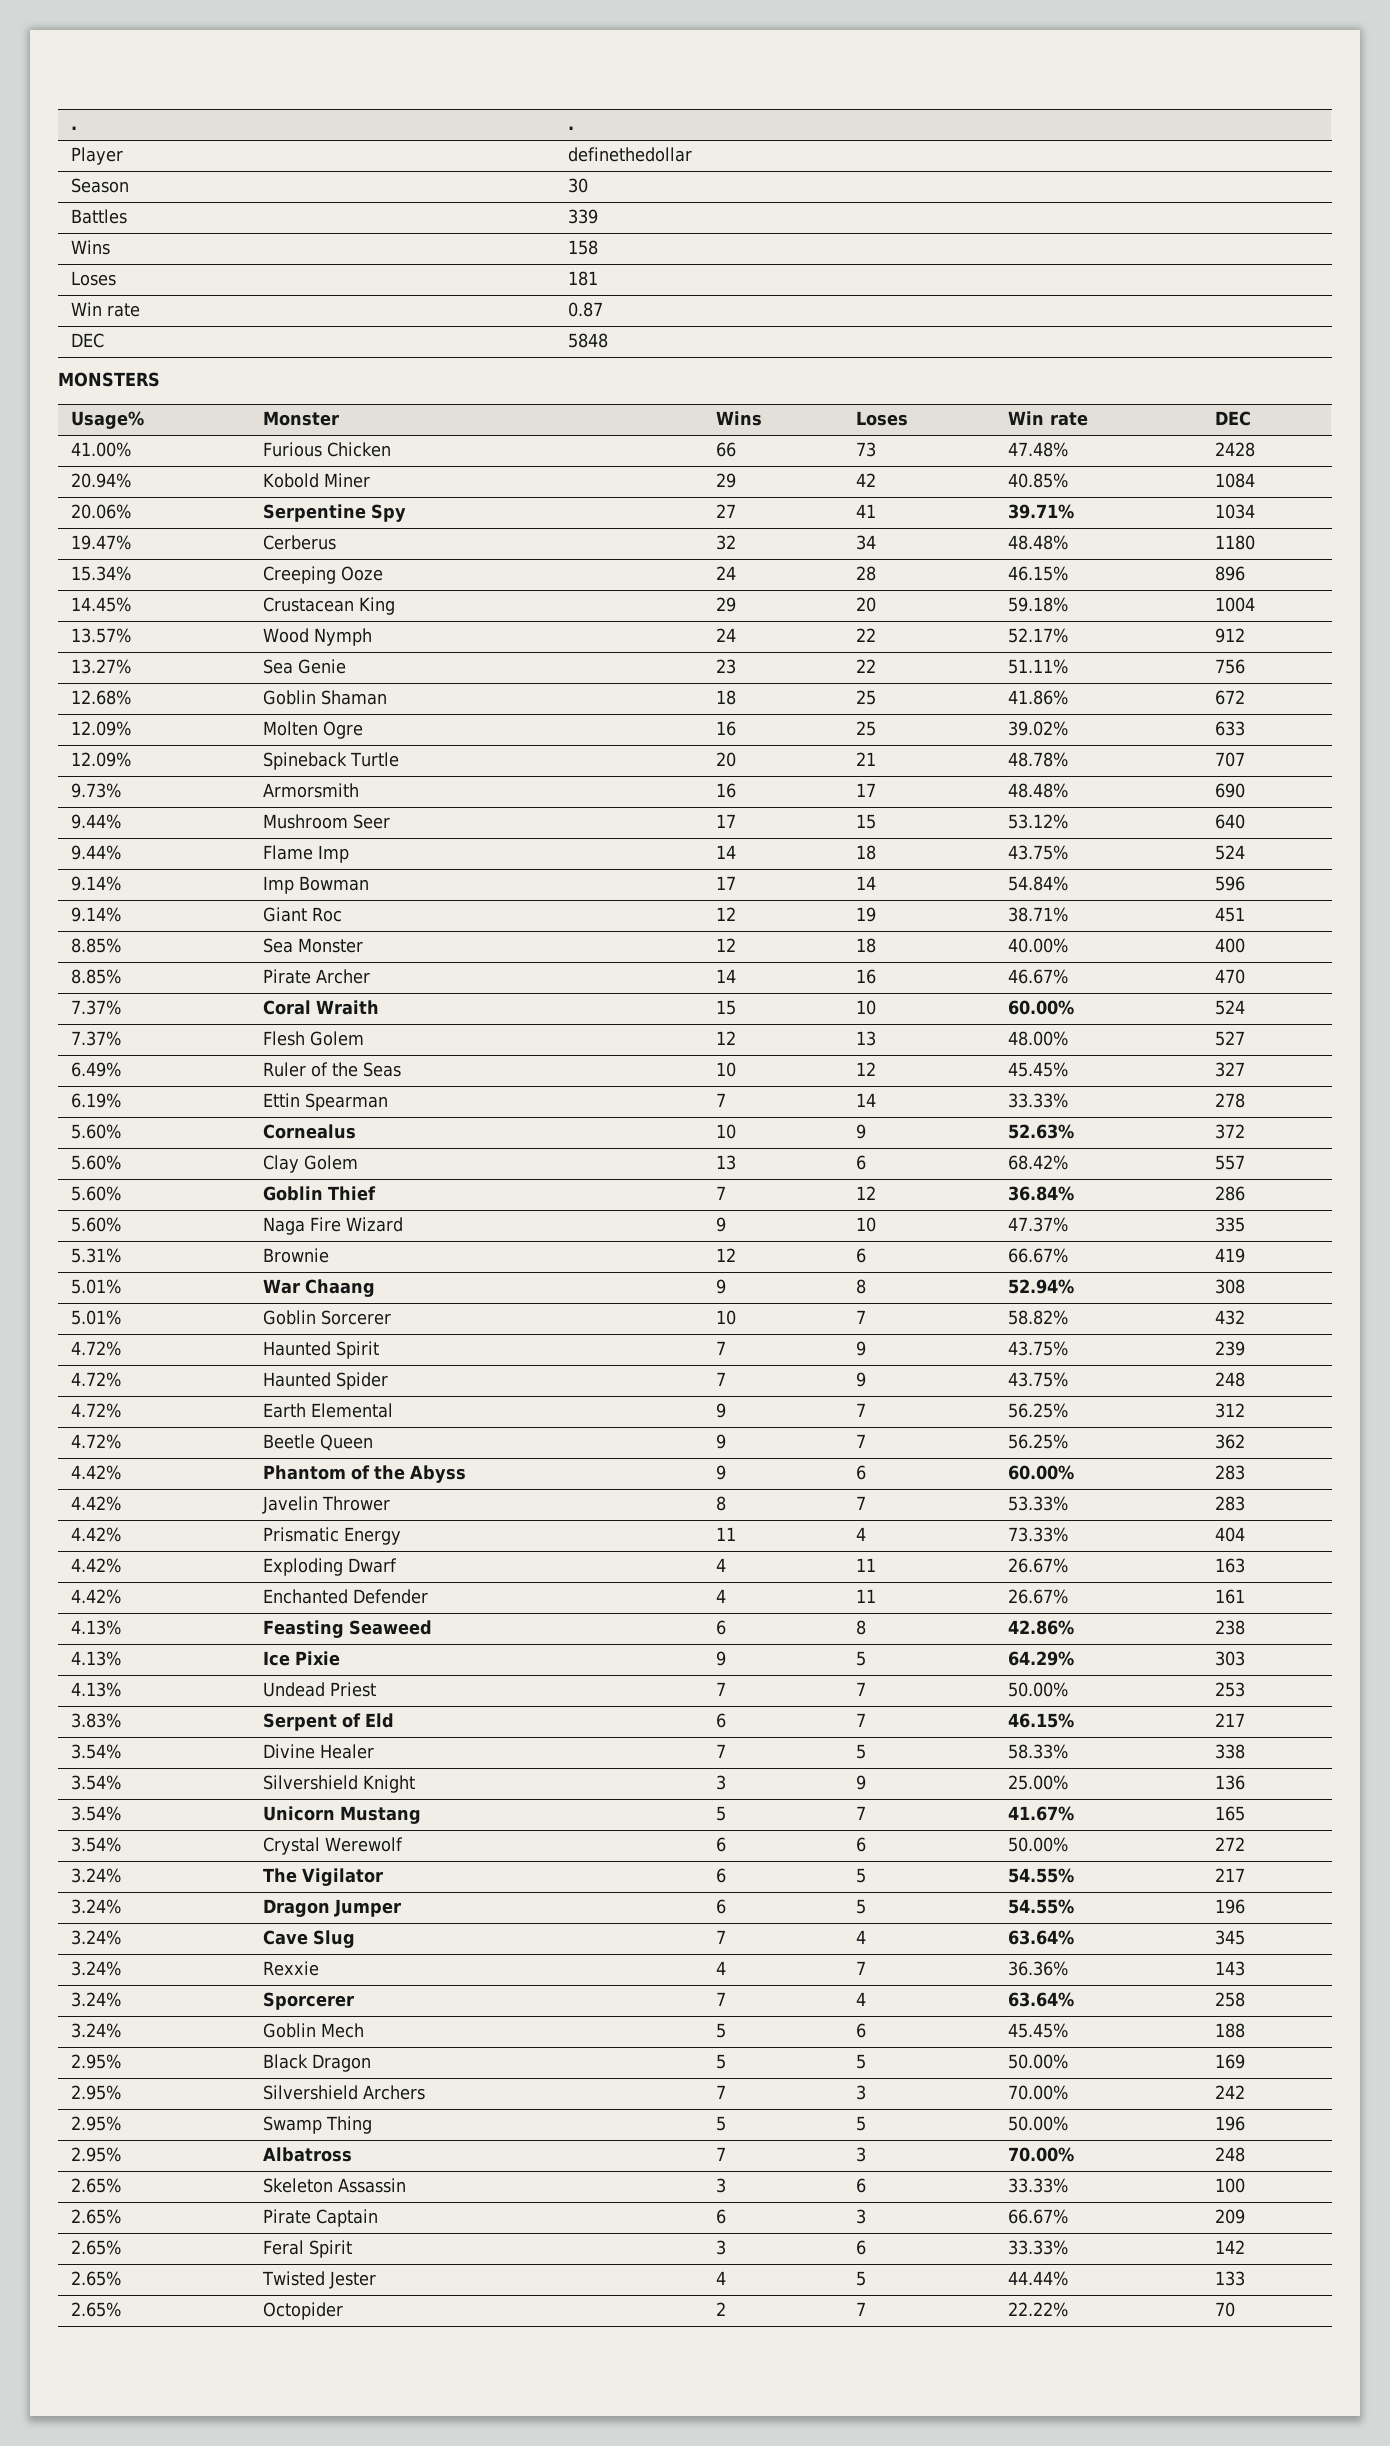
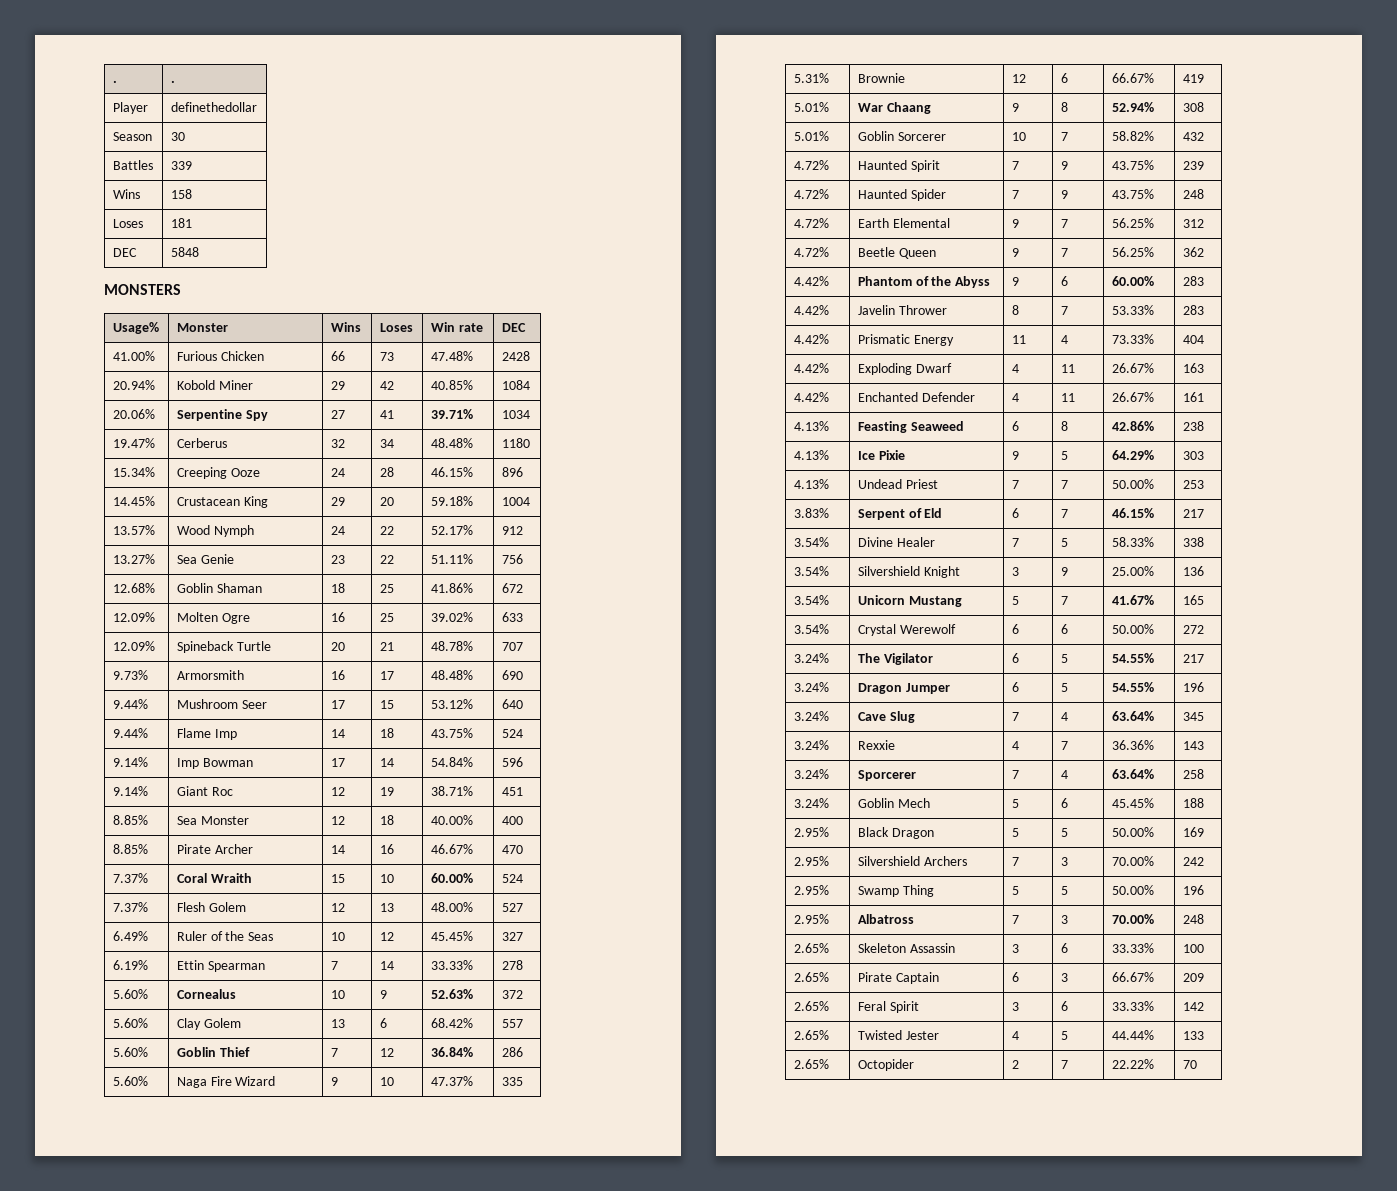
[70,302,140,317] [567,302,603,317] // Win rate | 0.87 -> (192, 223) none

